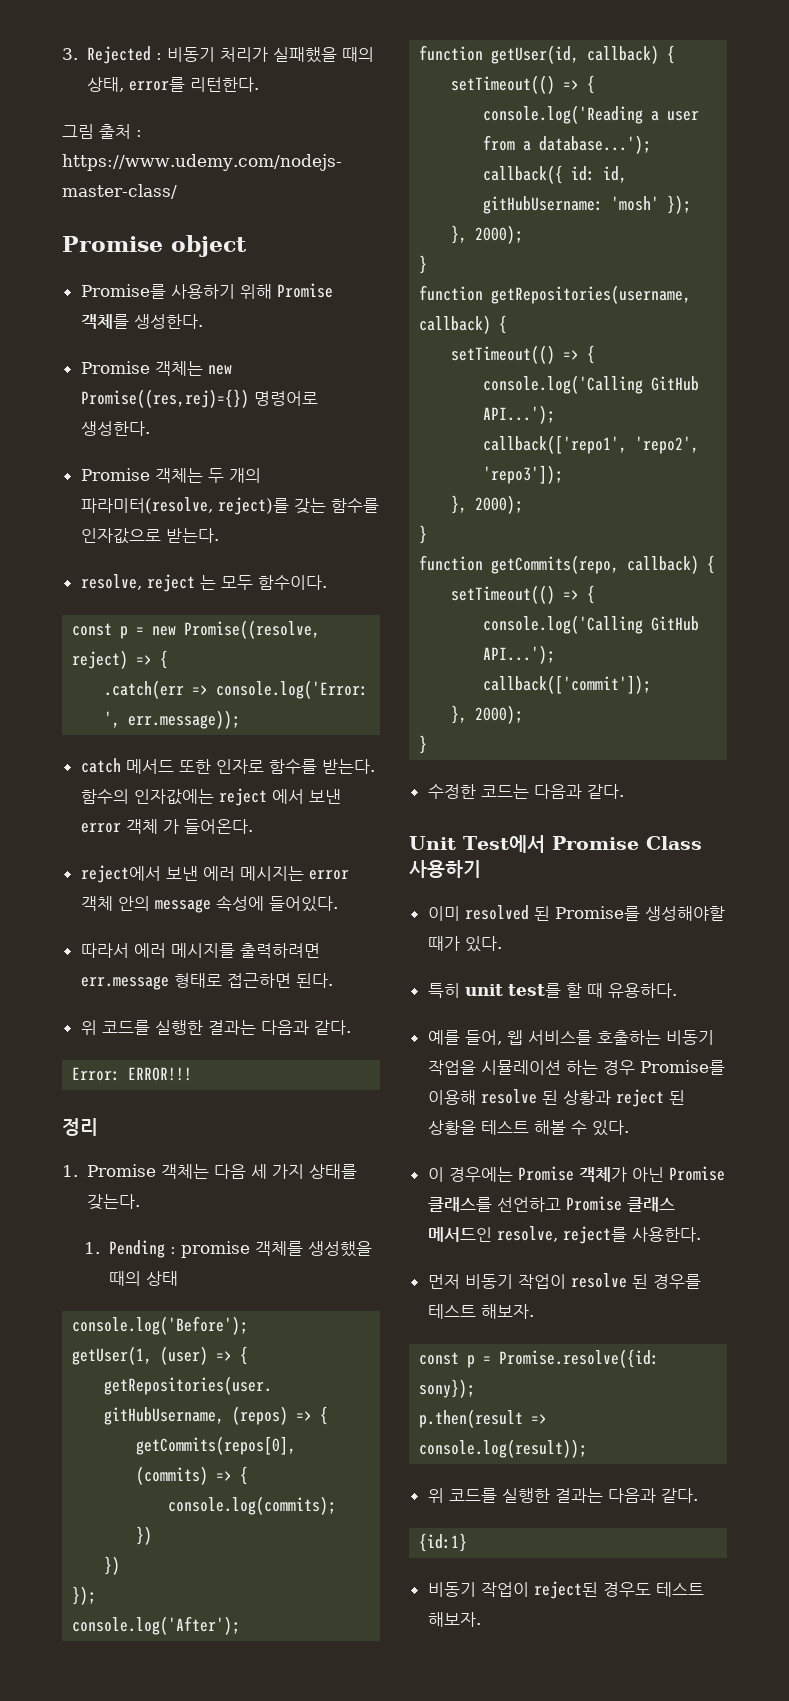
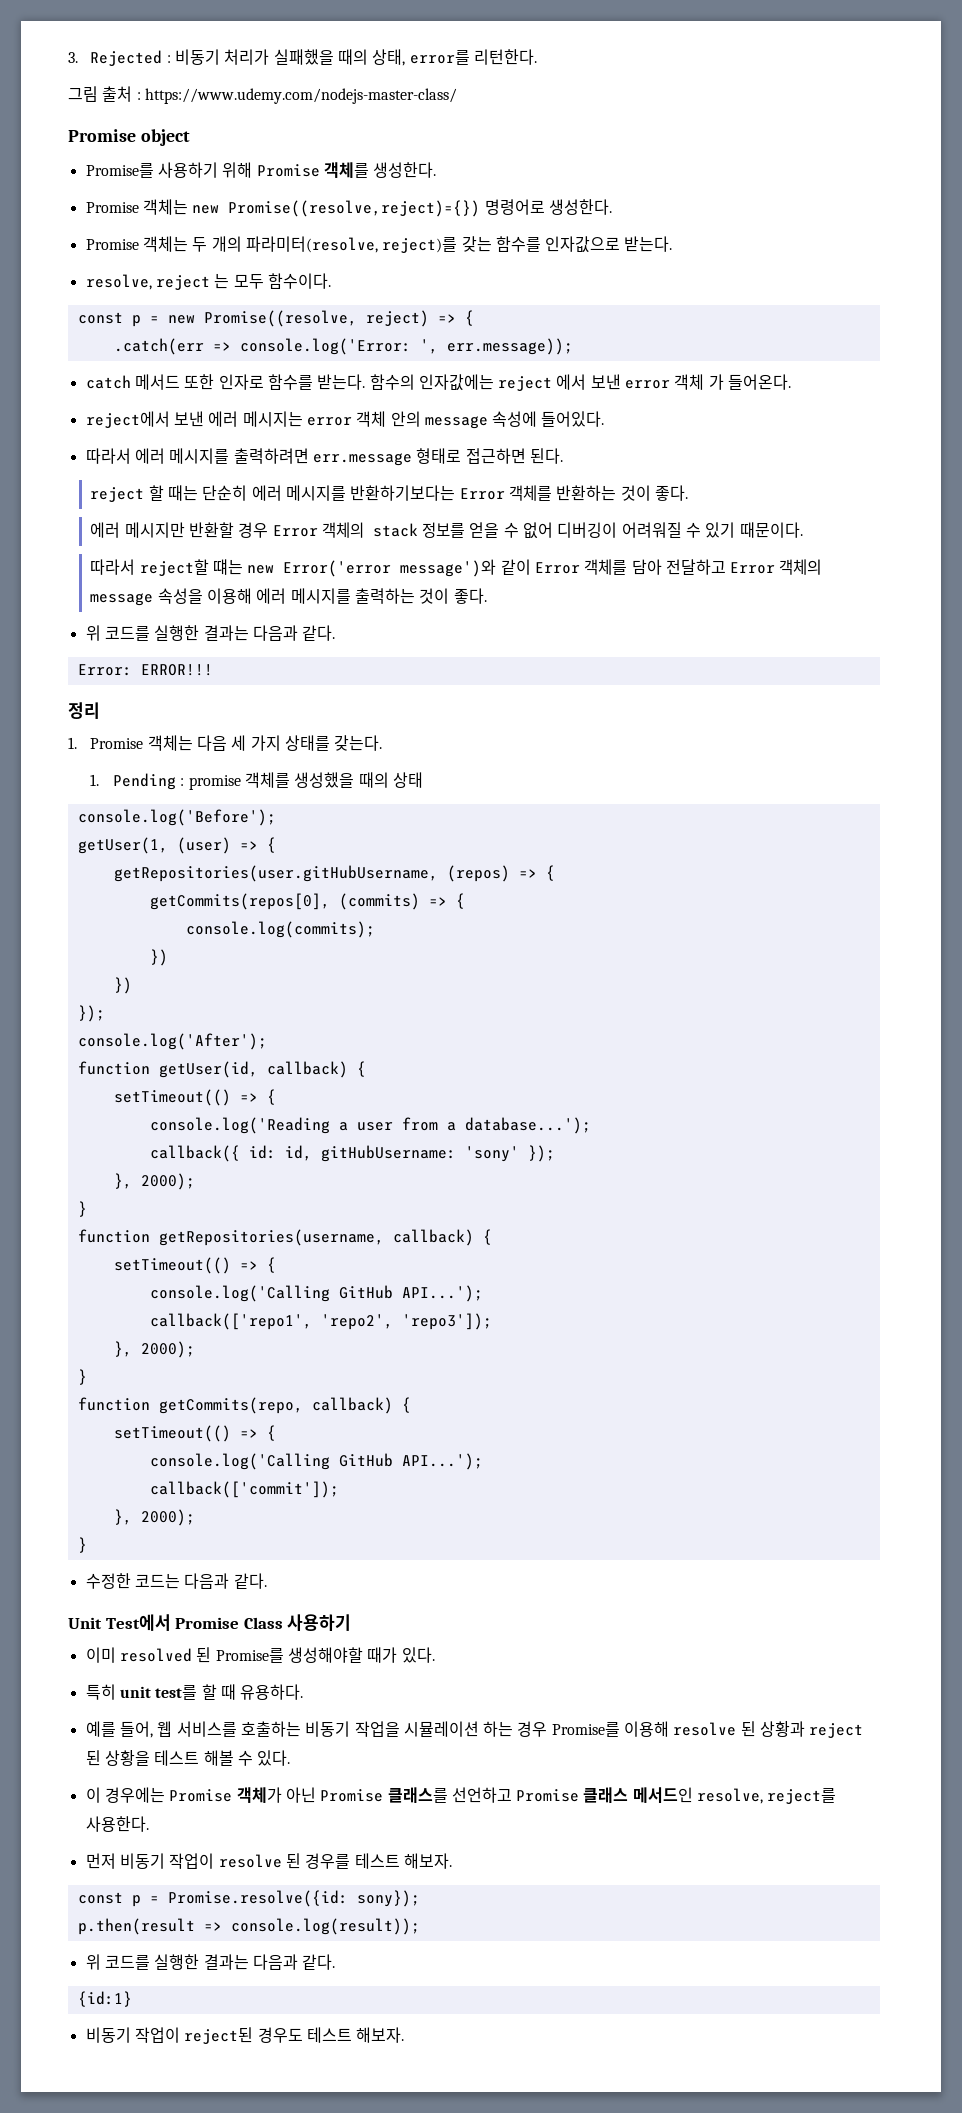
[80,389,249,408] Promise((res,rej)={}) -> [228,200,481,217] Promise((resolve,reject)={})
(333, 980) none -> [90,485,688,502] [90,522,803,539] [90,559,823,577] [90,588,487,606] // reject 할 때는 단순히 에러 메시지를 반환하기보다는 Error 객체를 반환하는 것이 좋다. // 에러 메시지만 반환할 경우 Error 객체의 stack 정보를 얻을 수 없어 디버깅이 어려워질 수 있기 때문이다. // 따라서 reject할 떄는 new Error('error message')와 같이 Error 객체를 담아 전달하고 Error 객체의 message 속성을 이용해 에러 메시지를 출력하는 것이 좋다.
[611,196,660,211] 'mosh' -> [464,1146,519,1162] 'sony'

